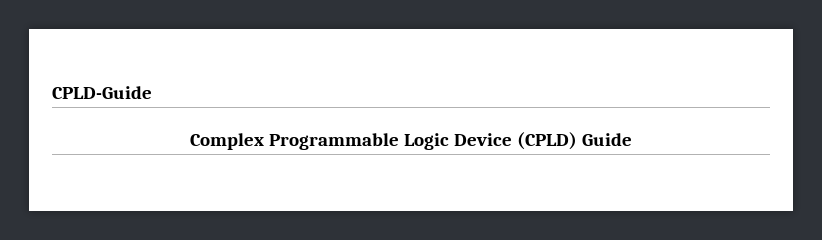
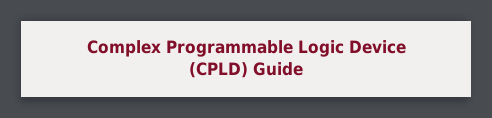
[52,86,152,99] CPLD-Guide // -> (86, 48) none

